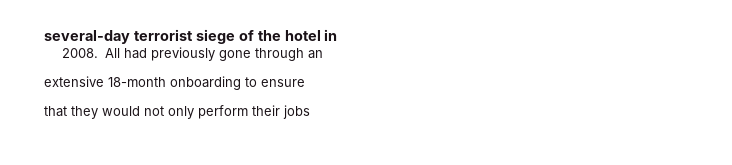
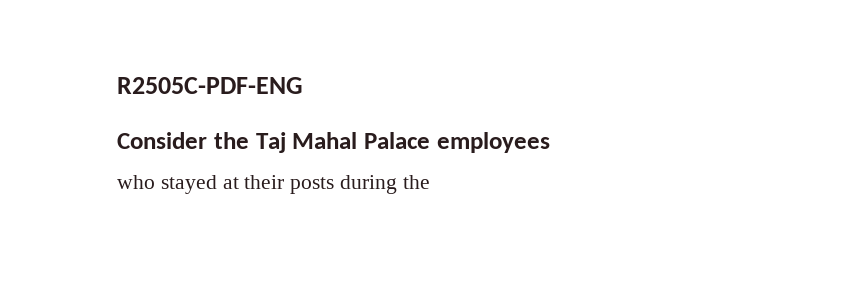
[44,29,338,44] [62,47,323,61] [44,76,305,90] [44,105,310,119] several-day terrorist siege of the hotel in // 2008. All had previously gone through an // extensive 18-month onboarding to ensure // that they would not only perform their jobs -> [117,77,303,94] [117,132,550,153] [117,175,430,194] R2505C-PDF-ENG // Consider the Taj Mahal Palace employees // who stayed at their posts during the

